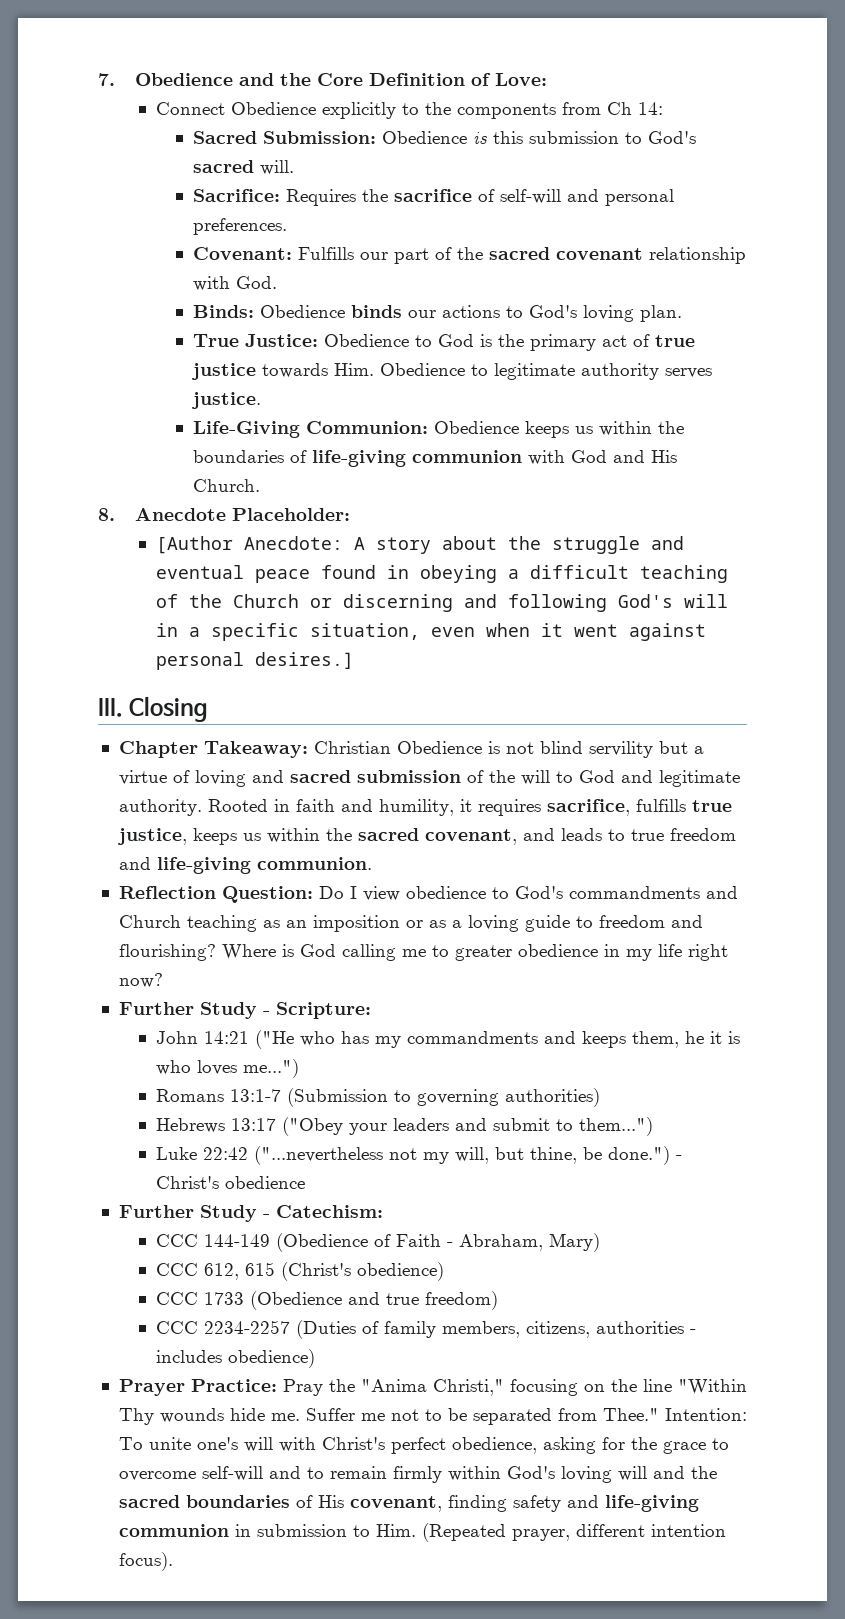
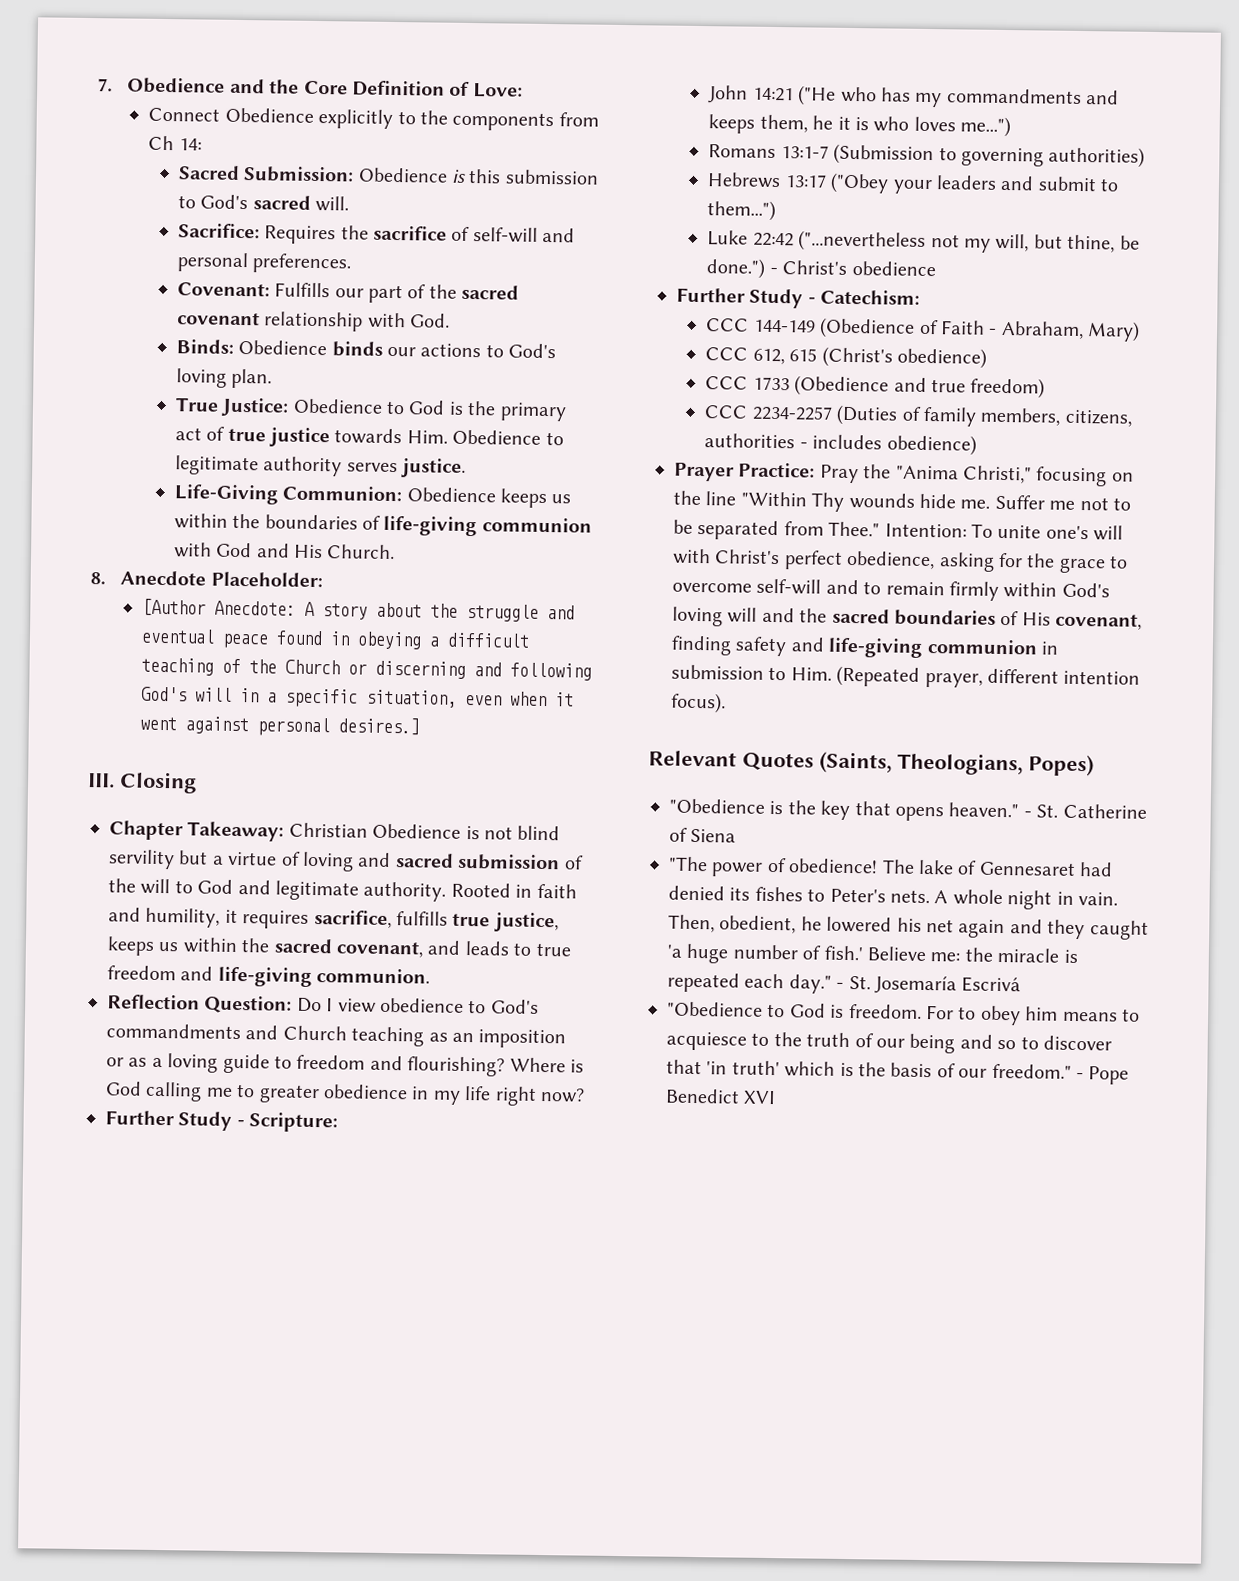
(173, 1561) none -> [648,750,1094,777] [669,798,1147,822] [669,827,737,843] [668,856,1114,877] [668,885,1118,910] [668,914,1149,940] [667,943,1078,964] [667,972,1022,995] [667,1001,1140,1026] [666,1031,1112,1054] [666,1059,1130,1085] [665,1088,777,1105] // Relevant Quotes (Saints, Theologians, Popes) // "Obedience is the key that opens heaven." - St. Catherine of Siena // "The power of obedience! The lake of Gennesaret had denied its fishes to Peter's nets. A whole night in vain. Then, obedient, he lowered his net again and they caught 'a huge number of fish.' Believe me: the miracle is repeated each day." - St. Josemaría Escrivá // "Obedience to God is freedom. For to obey him means to acquiesce to the truth of our being and so to discover that 'in truth' which is the basis of our freedom." - Pope Benedict XVI

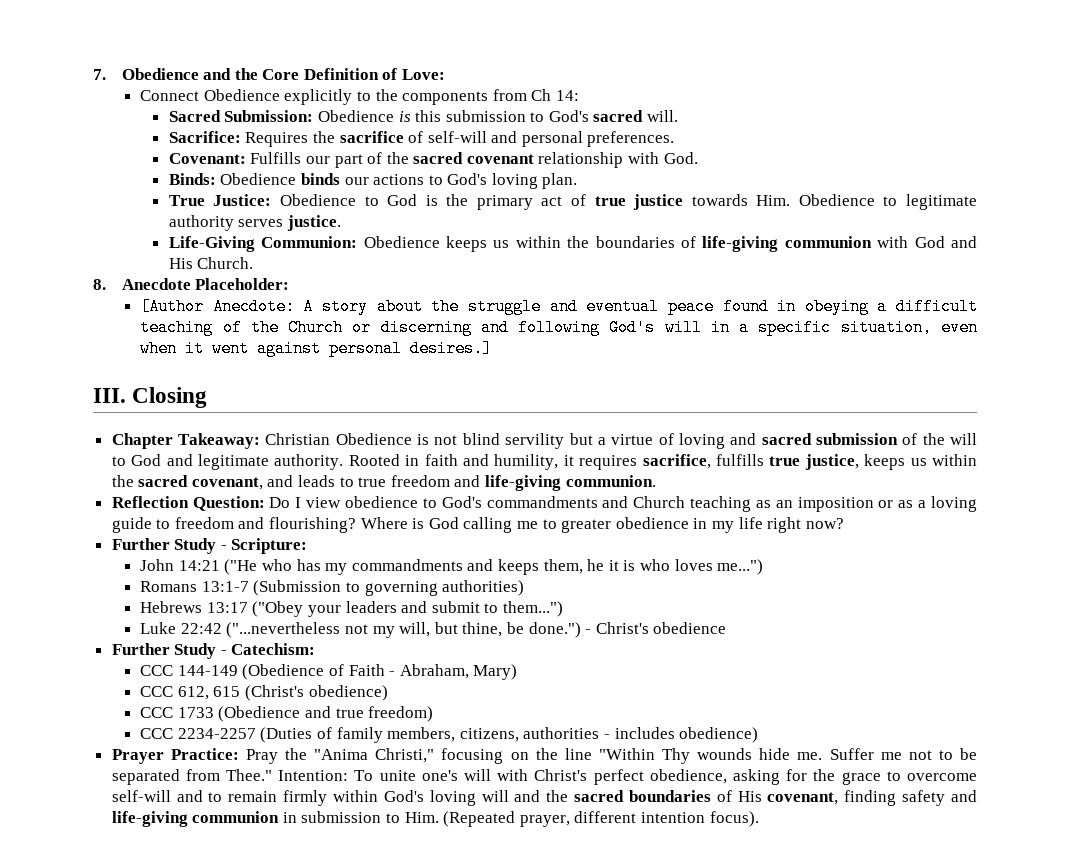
[648,750,1094,777] [669,798,1147,822] [669,827,737,843] [668,856,1114,877] [668,885,1118,910] [668,914,1149,940] [667,943,1078,964] [667,972,1022,995] [667,1001,1140,1026] [666,1031,1112,1054] [666,1059,1130,1085] [665,1088,777,1105] // Relevant Quotes (Saints, Theologians, Popes) // "Obedience is the key that opens heaven." - St. Catherine of Siena // "The power of obedience! The lake of Gennesaret had denied its fishes to Peter's nets. A whole night in vain. Then, obedient, he lowered his net again and they caught 'a huge number of fish.' Believe me: the miracle is repeated each day." - St. Josemaría Escrivá // "Obedience to God is freedom. For to obey him means to acquiesce to the truth of our being and so to discover that 'in truth' which is the basis of our freedom." - Pope Benedict XVI -> (759, 819) none

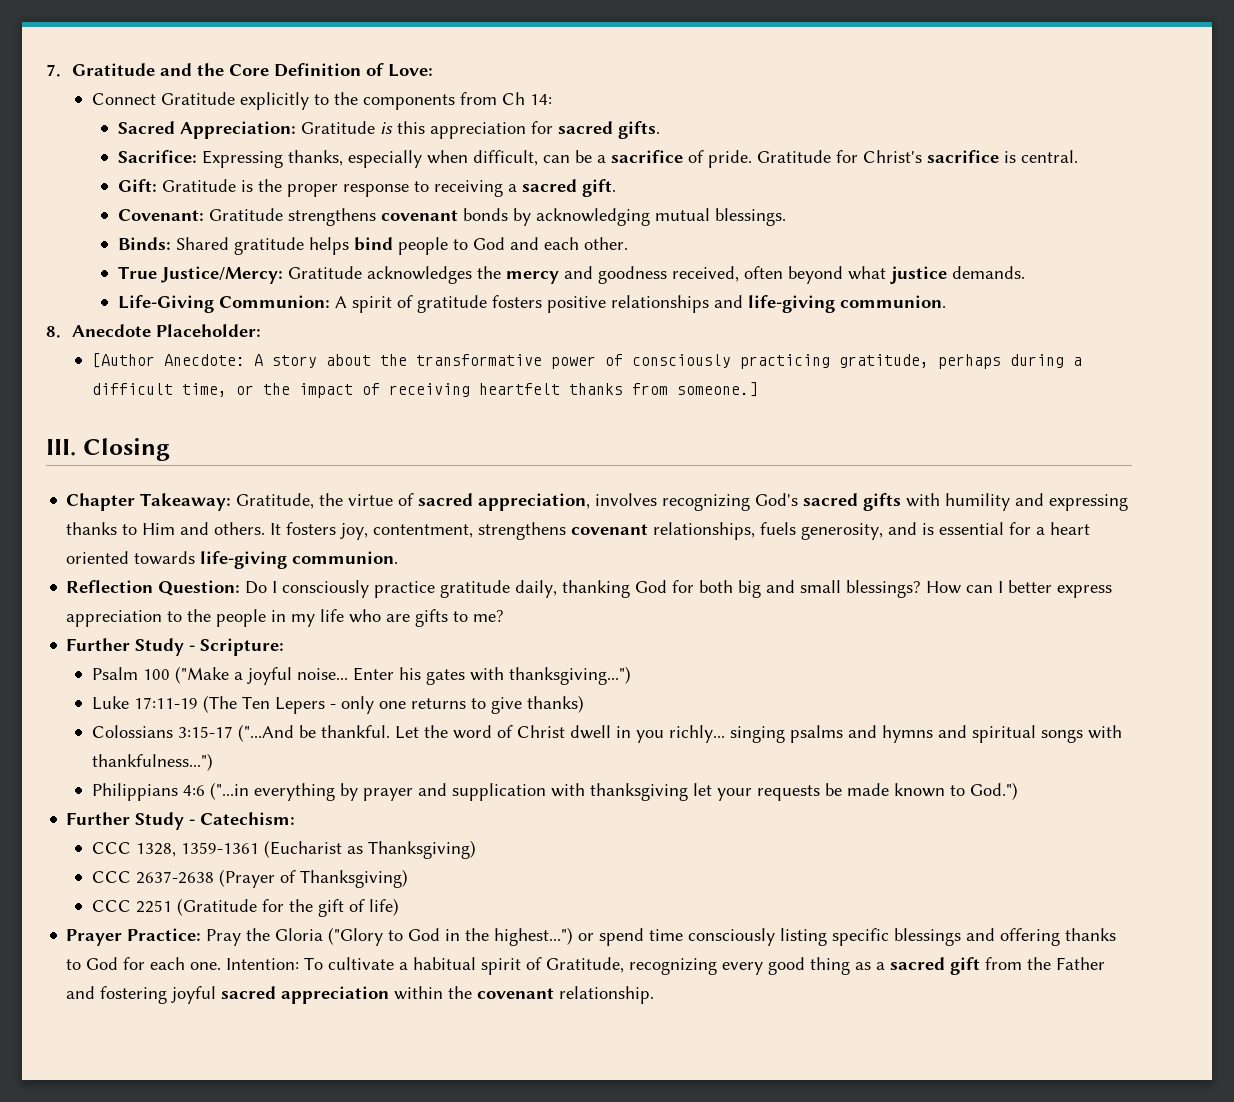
[121,68,199,80] Obedience -> [71,63,155,76] Gratitude
[203,89,280,101] Obedience -> [161,92,236,105] Gratitude
[224,110,679,122] [168,131,675,147] [168,152,698,168] [168,173,578,189] [168,194,977,210] [168,215,341,231] [168,236,977,252] [168,257,254,269] Submission: Obedience is this submission to God's sacred will. // Sacrifice: Requires the sacrifice of self-will and personal preferences. // Covenant: Fulfills our part of the sacred covenant relationship with God. // Binds: Obedience binds our actions to God's loving plan. // True Justice: Obedience to God is the primary act of true justice towards Him. Obedience to legitimate authority serves justice. // Life-Giving Communion: Obedience keeps us within the boundaries of life-giving communion with God and His Church. -> [179,121,660,139] [117,150,1078,168] [117,179,616,197] [117,208,786,226] [117,237,628,255] [117,266,1025,284] [117,295,946,313] Appreciation: Gratitude is this appreciation for sacred gifts. // Sacrifice: Expressing thanks, especially when difficult, can be a sacrifice of pride. Gratitude for Christ's sacrifice is central. // Gift: Gratitude is the proper response to receiving a sacred gift. // Covenant: Gratitude strengthens covenant bonds by acknowledging mutual blessings. // Binds: Shared gratitude helps bind people to God and each other. // True Justice/Mercy: Gratitude acknowledges the mercy and goodness received, often beyond what justice demands. // Life-Giving Communion: A spirit of gratitude fosters positive relationships and life-giving communion.
[467,298,978,315] [140,319,979,336] [140,340,493,357] [93,387,208,408] [111,433,978,449] [111,454,978,470] [111,475,481,490] struggle and eventual peace found in obeying a difficult teaching of the Church or discerning and following God's will in a specific situation, even when it went against personal desires.] // III. Closing // Chapter Takeaway: Christian Obedience is not blind servility but a virtue of loving and sacred submission of the will to God and legitimate authority. Rooted in faith and humility, it requires sacrifice, fulfills true justice, keeps us within the sacred covenant, and leads to true freedom and -> [416,354,1083,369] [92,382,759,398] [46,438,170,461] [66,493,1129,511] [66,522,1091,540] [66,551,196,565] transformative power of consciously practicing gratitude, perhaps during a difficult time, or the impact of receiving heartfelt thanks from someone.] // III. Closing // Chapter Takeaway: Gratitude, the virtue of sacred appreciation, involves recognizing God's sacred gifts with humility and expressing thanks to Him and others. It fosters joy, contentment, strengthens covenant relationships, fuels generosity, and is essential for a heart oriented towards
[306,496,978,512] [111,517,844,533] [111,538,308,554] [140,559,764,575] [140,580,525,596] [140,601,563,617] [140,622,727,638] view obedience to God's commandments and Church teaching as an imposition or as a loving guide to freedom and flourishing? Where is God calling me to greater obedience in my life right now? // Further Study - Scripture: // John 14:21 ("He who has my commandments and keeps them, he it is who loves me...") // Romans 13:1-7 (Submission to governing authorities) // Hebrews 13:17 ("Obey your leaders and submit to them...") // Luke 22:42 ("...nevertheless not my will, but thine, be done.") - Christ's obedience -> [282,580,1113,598] [66,609,505,627] [66,638,285,656] [92,666,632,685] [92,695,585,714] [92,724,1123,743] [92,753,214,771] [92,782,1019,801] consciously practice gratitude daily, thanking God for both big and small blessings? How can I better express appreciation to the people in my life who are gifts to me? // Further Study - Scripture: // Psalm 100 ("Make a joyful noise... Enter his gates with thanksgiving...") // Luke 17:11-19 (The Ten Lepers - only one returns to give thanks) // Colossians 3:15-17 ("...And be thankful. Let the word of Christ dwell in you richly... singing psalms and hymns and spiritual songs with thankfulness...") // Philippians 4:6 ("...in everything by prayer and supplication with thanksgiving let your requests be made known to God.")
[177,664,518,680] [140,685,388,701] [140,706,434,722] [140,727,759,743] [111,748,977,764] [111,769,977,785] [111,790,978,806] [111,811,759,827] 144-149 (Obedience of Faith - Abraham, Mary) // CCC 612, 615 (Christ's obedience) // CCC 1733 (Obedience and true freedom) // CCC 2234-2257 (Duties of family members, citizens, authorities - includes obedience) // Prayer Practice: Pray the "Anima Christi," focusing on the line "Within Thy wounds hide me. Suffer me not to be separated from Thee." Intention: To unite one's will with Christ's perfect obedience, asking for the grace to overcome self-will and to remain firmly within God's loving will and the sacred boundaries of His covenant, finding safety and life-giving communion in submission to Him. (Repeated prayer, different intention focus). -> [136,840,477,859] [92,869,409,888] [92,898,400,917] [66,927,1117,946] [66,957,1106,975] [66,986,655,1004] 1328, 1359-1361 (Eucharist as Thanksgiving) // CCC 2637-2638 (Prayer of Thanksgiving) // CCC 2251 (Gratitude for the gift of life) // Prayer Practice: Pray the Gloria ("Glory to God in the highest...") or spend time consciously listing specific blessings and offering thanks to God for each one. Intention: To cultivate a habitual spirit of Gratitude, recognizing every good thing as a sacred gift from the Father and fostering joyful sacred appreciation within the covenant relationship.

